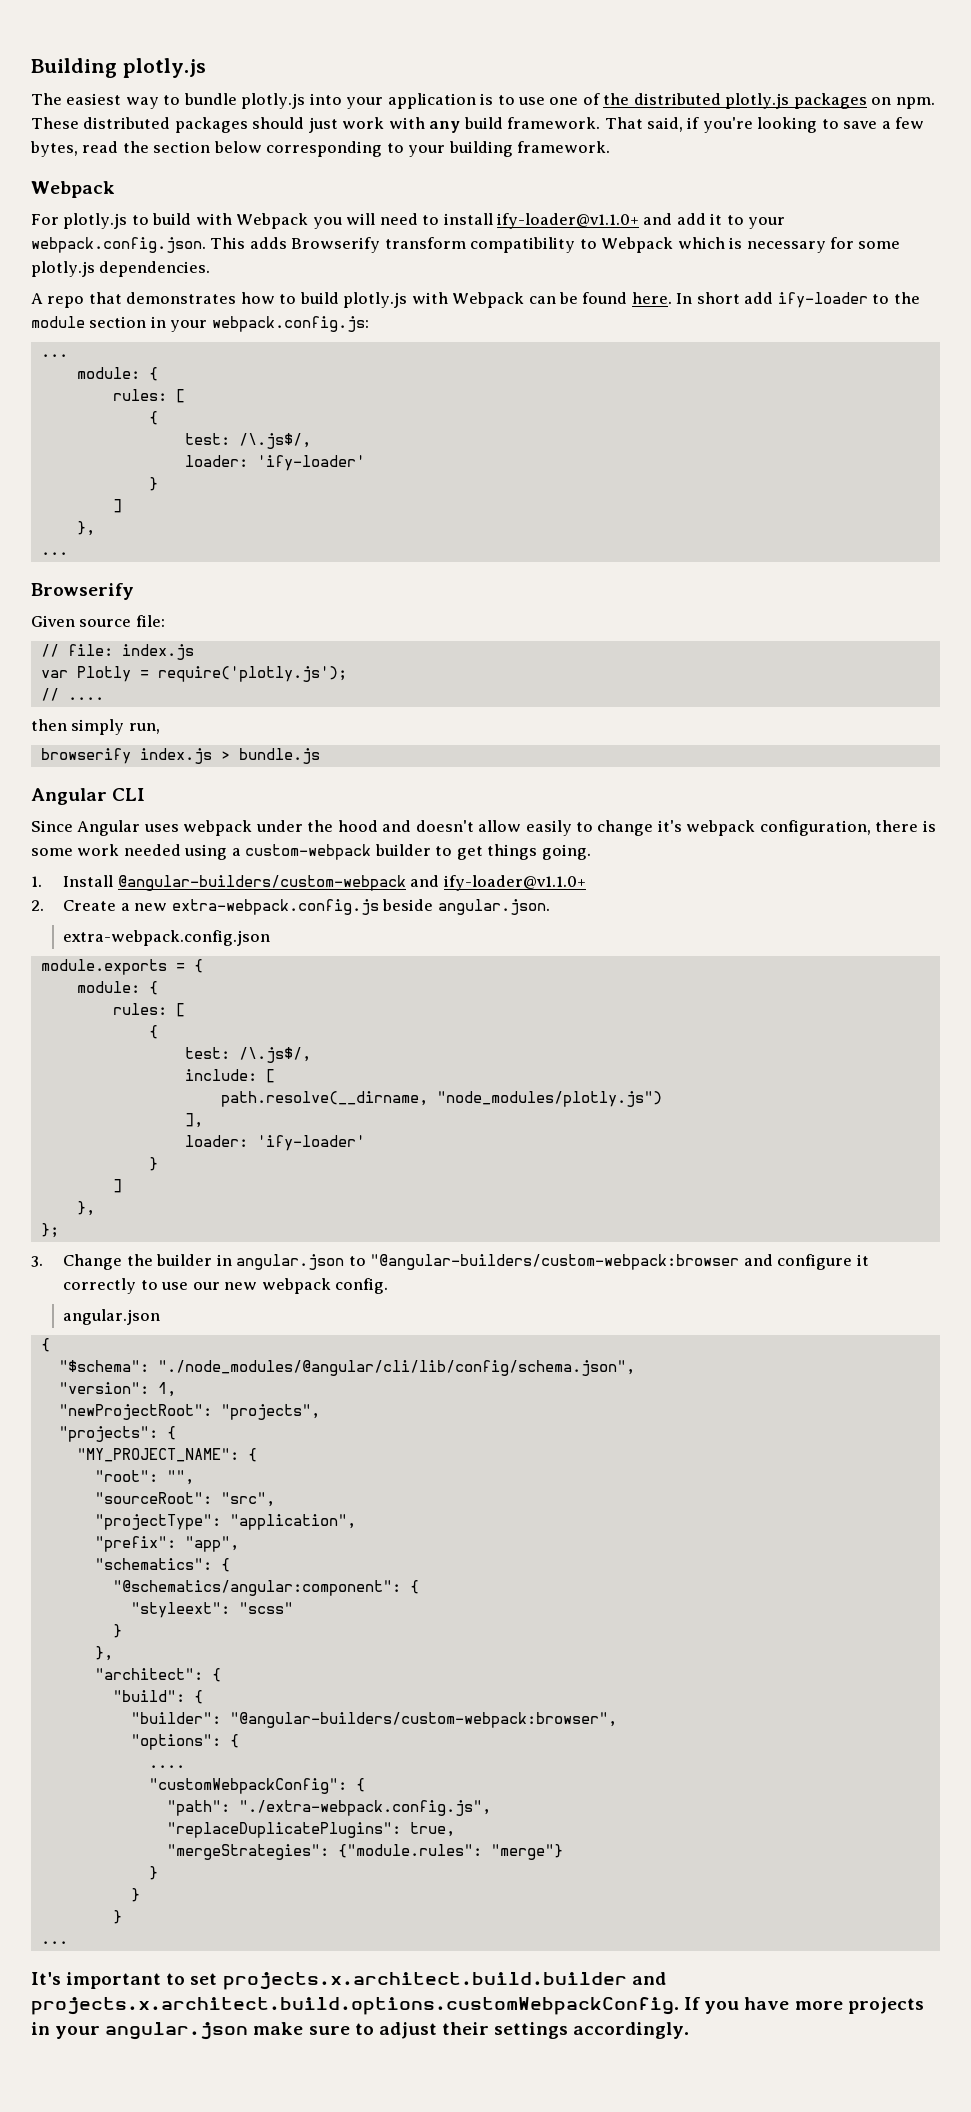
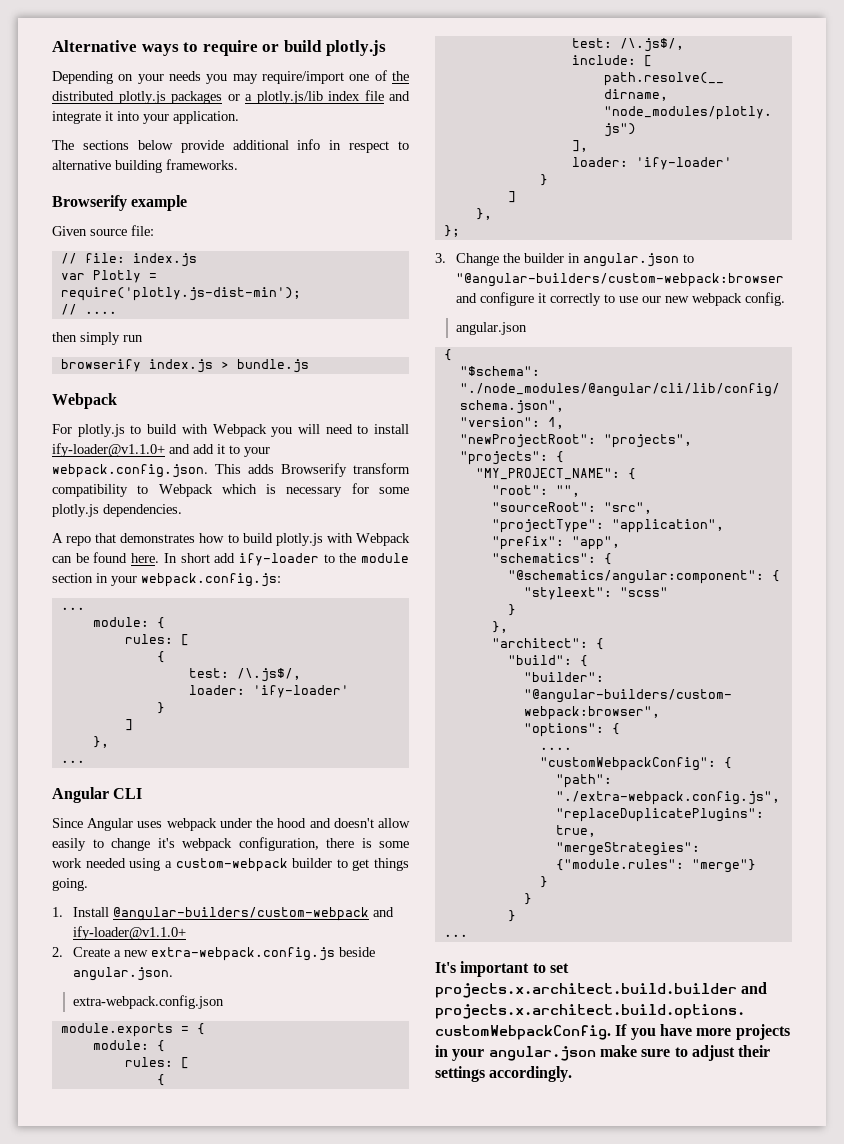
[31,58,206,78] [31,93,546,109] Building plotly.js // The easiest way to bundle plotly.js into your application is to use -> [52,40,386,56] [52,71,344,84] Alternative ways to require or build plotly.js // Depending on your needs you may require/import
[871,97,935,109] [31,117,925,133] [30,141,611,157] on npm. These distributed packages should just work with any build framework. That said, if you're looking to save a few bytes, read the section below corresponding to your building framework. -> [227,90,410,104] [52,111,239,124] [52,139,409,153] [52,159,238,173] [52,195,188,211] [52,225,154,236] [60,253,197,267] [60,270,157,283] [60,287,301,301] [60,304,117,315] [52,332,143,345] [60,359,309,373] or a plotly.js/lib index file and integrate it into your application. // The sections below provide additional info in respect to alternative building frameworks. // Browserify example // Given source file: // // file: index.js // var Plotly = require('plotly.js-dist-min'); // // .... // then simply run // browserify index.js > bundle.js
[31,583,134,600] [31,615,165,627] [40,644,194,660] [40,666,347,682] [40,688,104,701] [31,719,160,735] [40,748,320,764] // Browserify // Given source file: // // file: index.js // var Plotly = require('plotly.js'); // // .... // then simply run, // browserify index.js > bundle.js -> (85, 761) none

